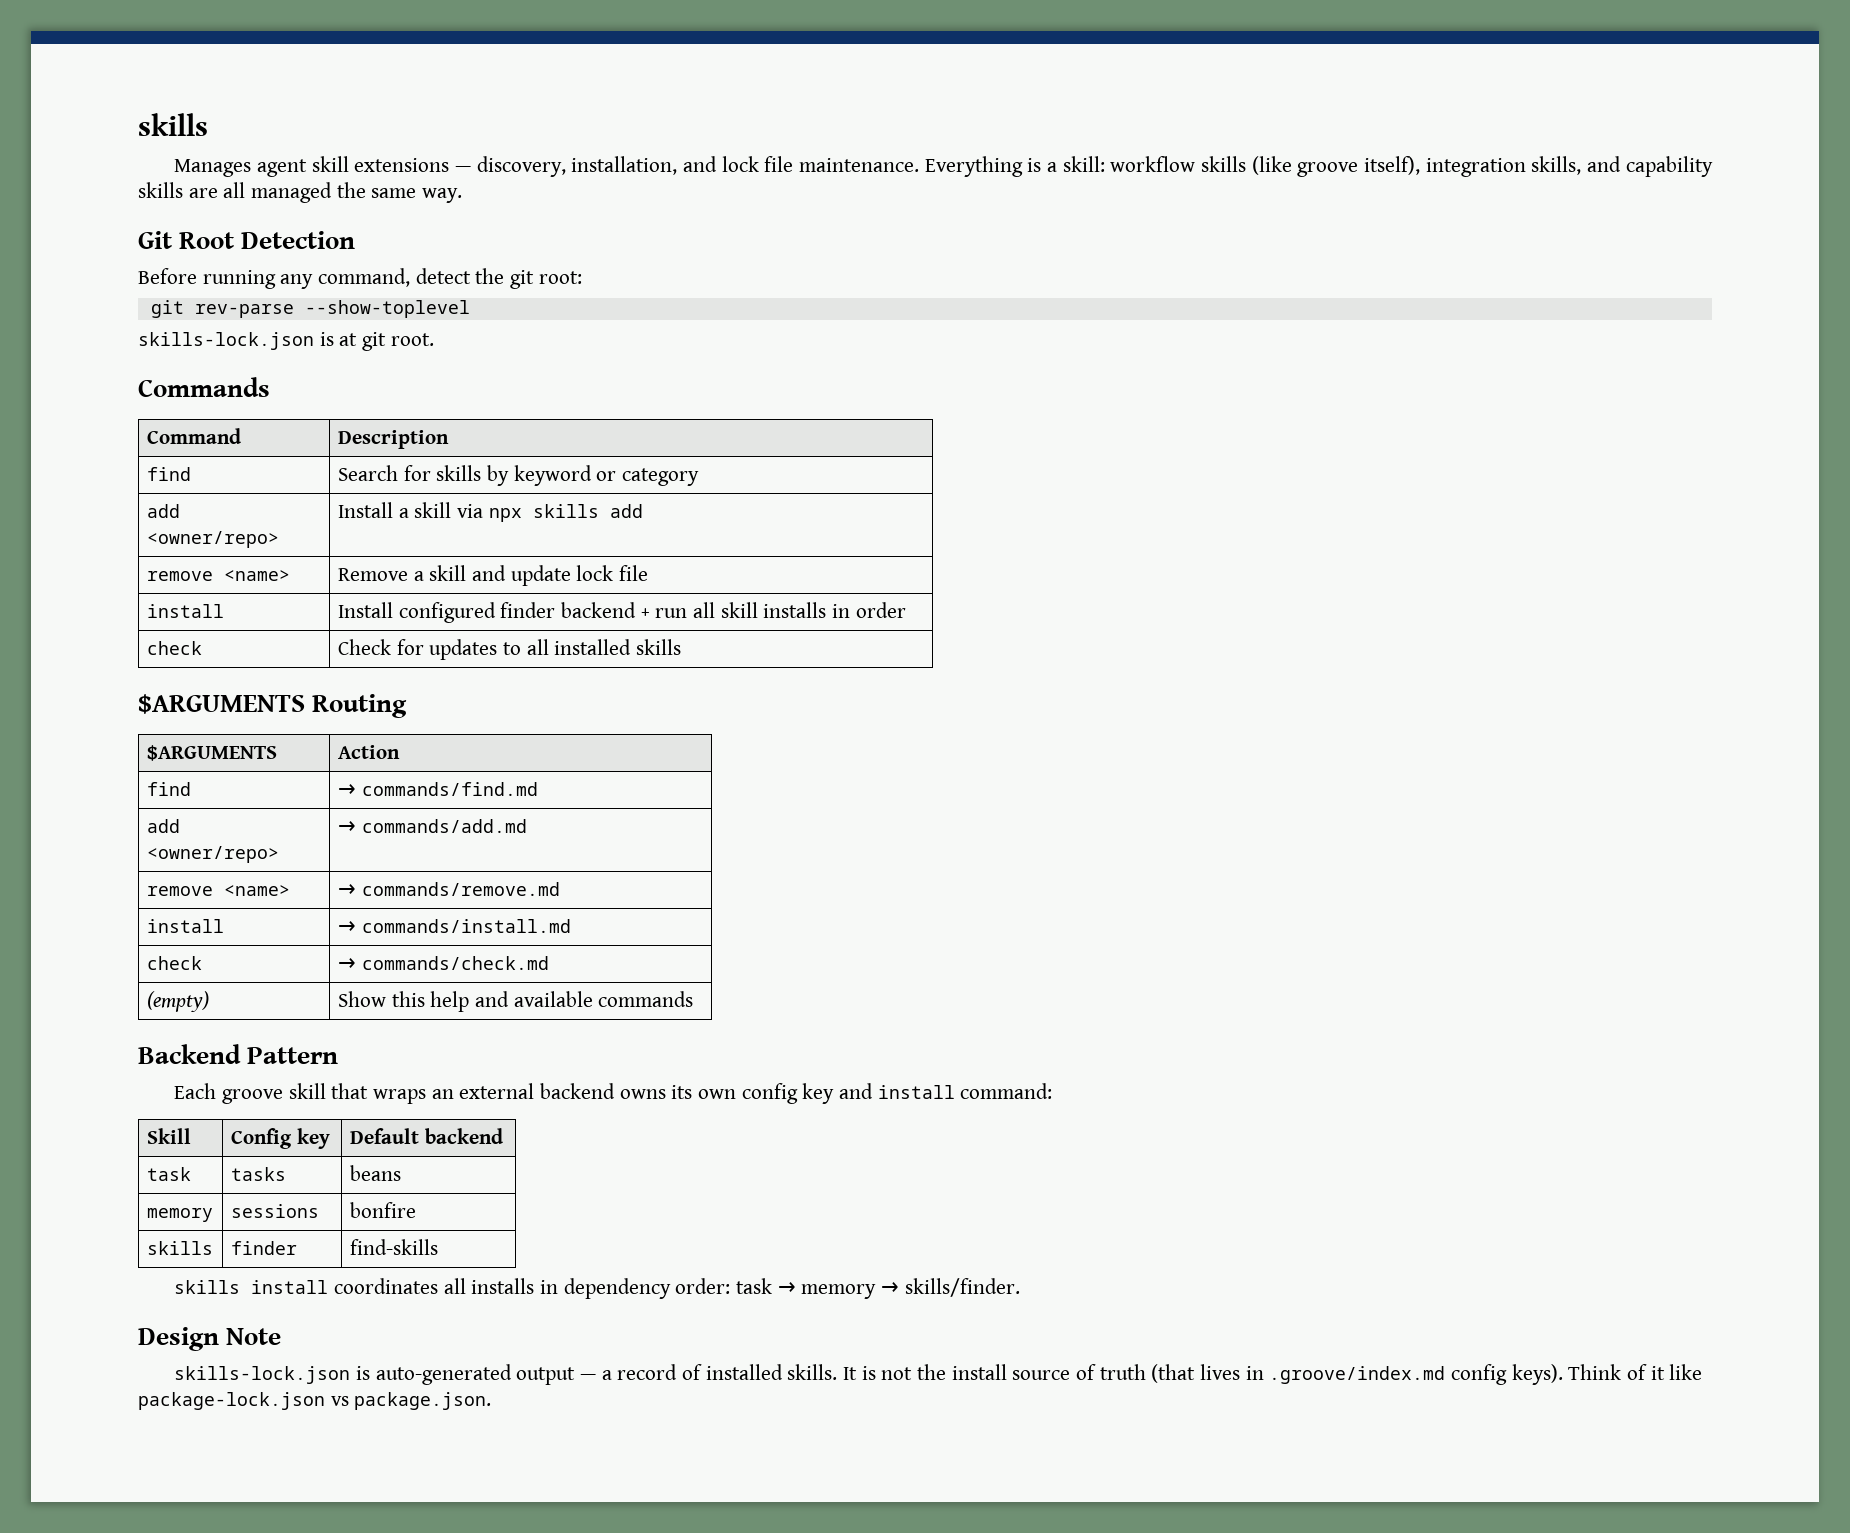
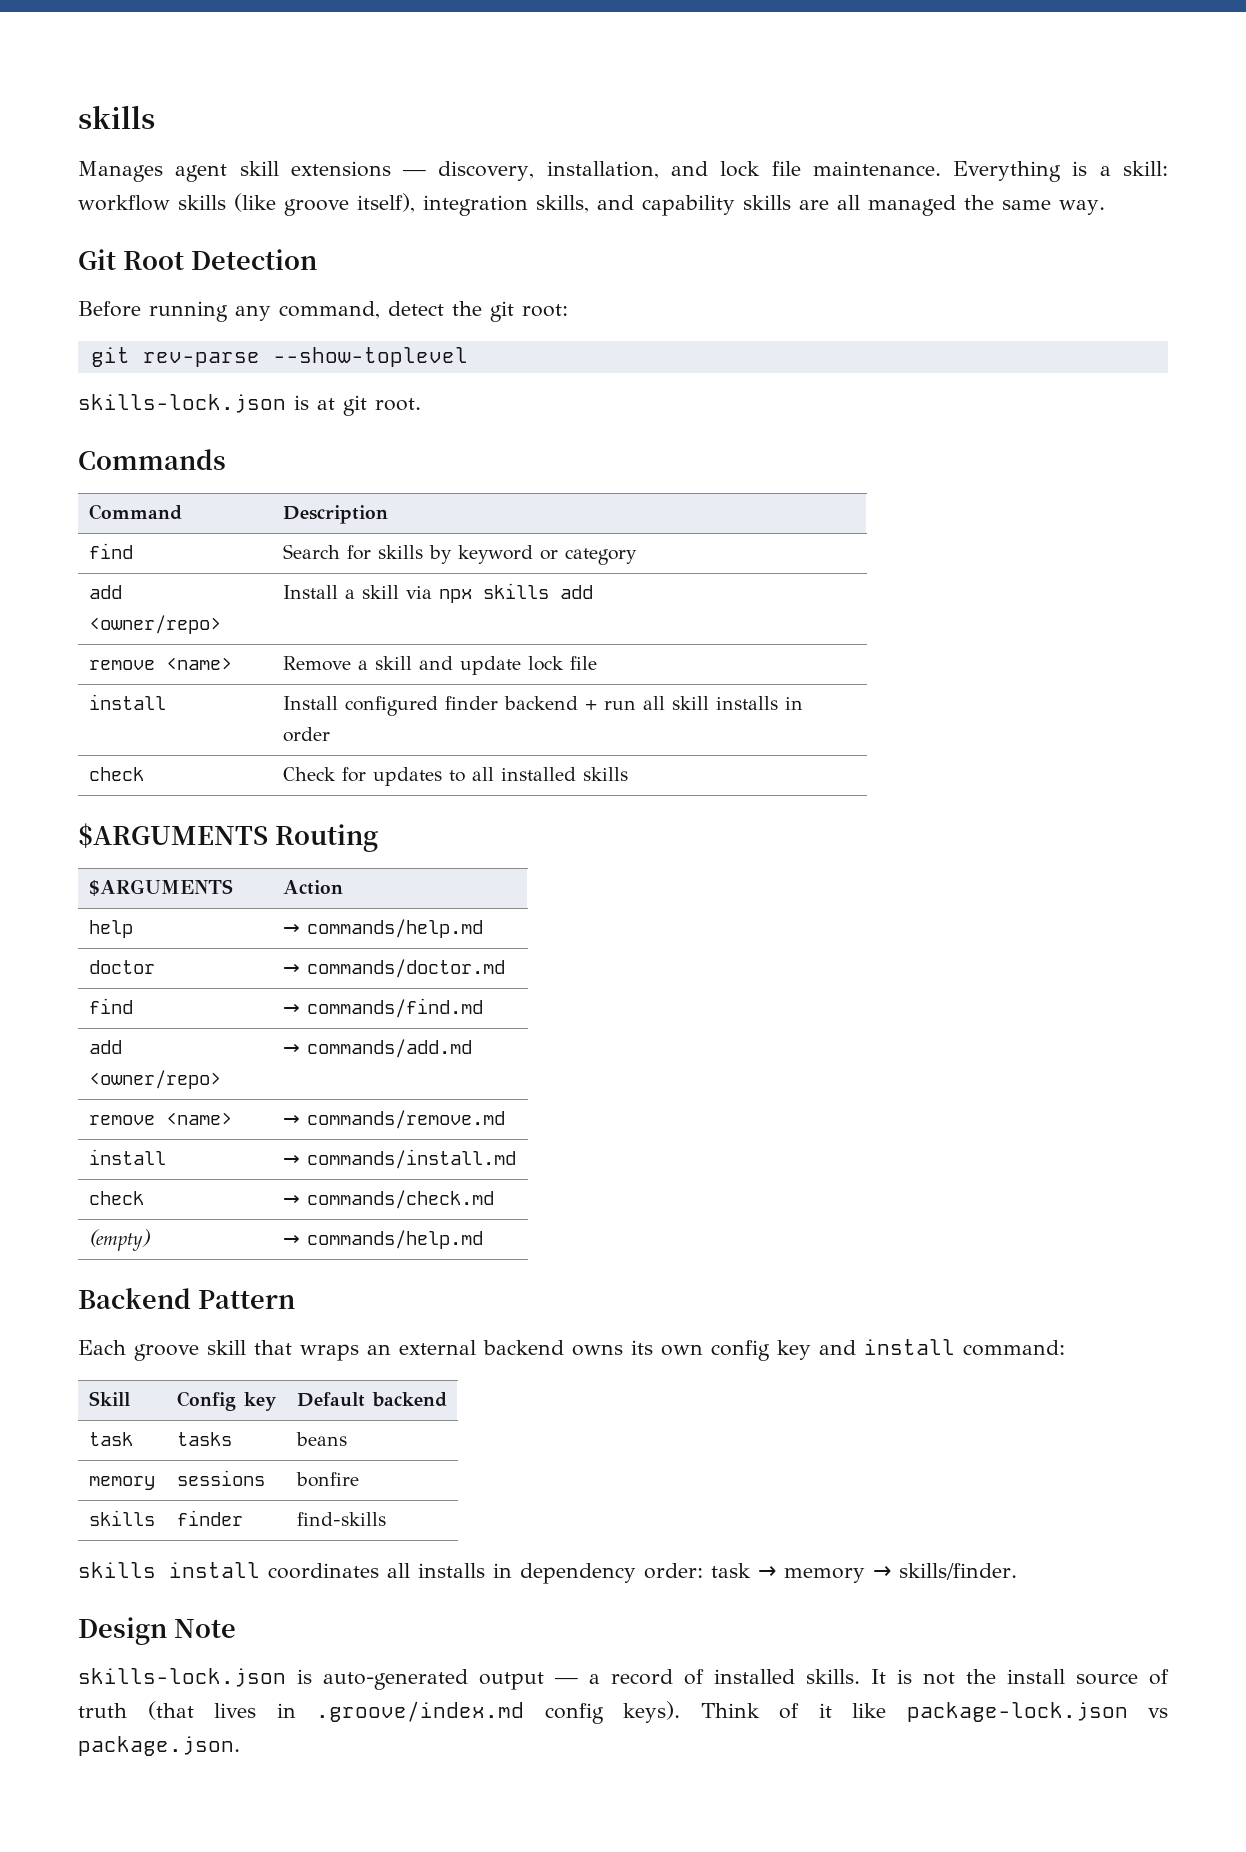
(400, 752) none -> [88,920,133,938] [282,919,483,938] [88,960,155,974] [282,959,505,978] // help | → commands/help.md // doctor | → commands/doctor.md
[337,991,694,1012] Show this help and available commands -> [282,1230,483,1249] → commands/help.md

